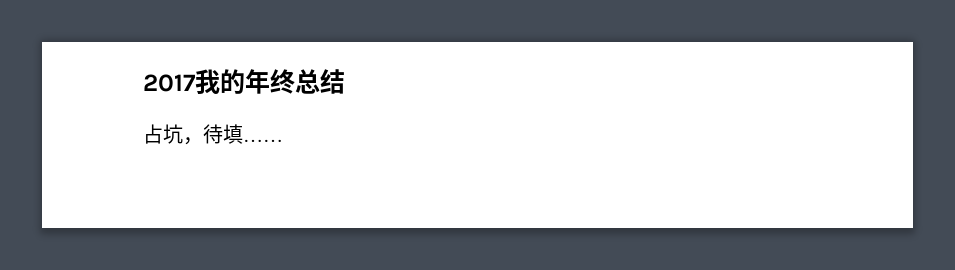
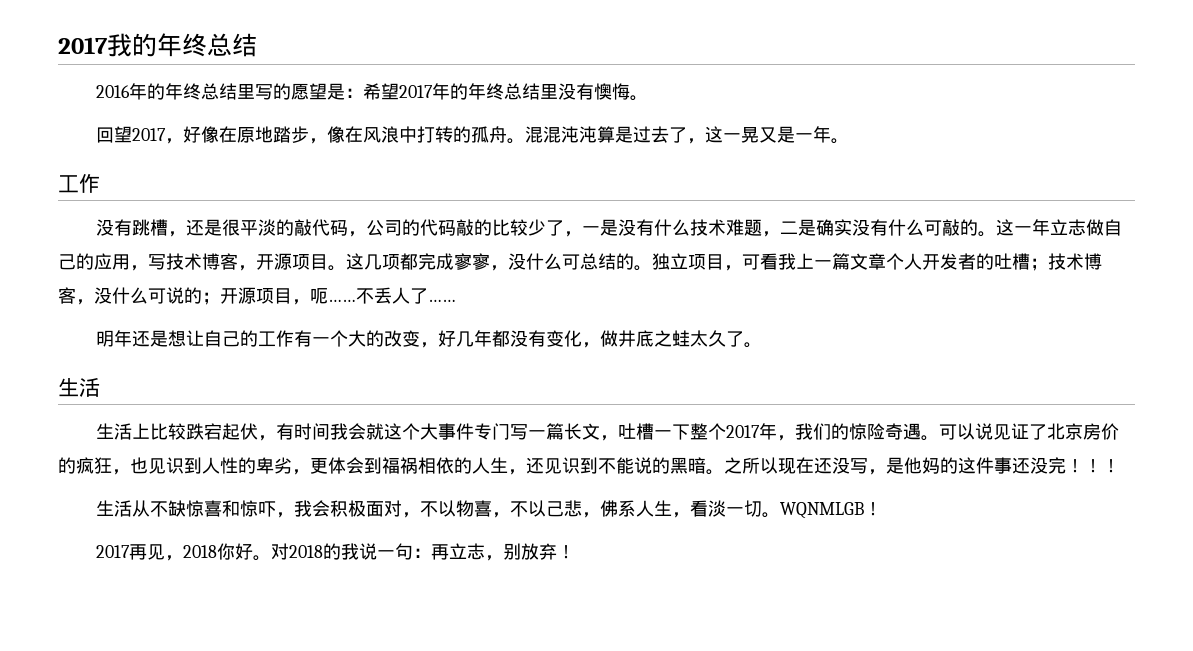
[143,124,283,145] 占坑，待填…… -> [96,83,649,101] [96,126,850,144] [58,174,100,193] [96,219,1123,237] [58,253,1102,271] [58,287,456,305] [96,330,763,348] [58,378,100,397] [96,423,1120,441] [58,457,1120,475] [96,500,883,519] [96,543,576,561] 2016年的年终总结里写的愿望是：希望2017年的年终总结里没有懊悔。 // 回望2017，好像在原地踏步，像在风浪中打转的孤舟。混混沌沌算是过去了，这一晃又是一年。 // 工作 // 没有跳槽，还是很平淡的敲代码，公司的代码敲的比较少了，一是没有什么技术难题，二是确实没有什么可敲的。这一年立志做自己的应用，写技术博客，开源项目。这几项都完成寥寥，没什么可总结的。独立项目，可看我上一篇文章个人开发者的吐槽；技术博客，没什么可说的；开源项目，呃……不丢人了…… // 明年还是想让自己的工作有一个大的改变，好几年都没有变化，做井底之蛙太久了。 // 生活 // 生活上比较跌宕起伏，有时间我会就这个大事件专门写一篇长文，吐槽一下整个2017年，我们的惊险奇遇。可以说见证了北京房价的疯狂，也见识到人性的卑劣，更体会到福祸相依的人生，还见识到不能说的黑暗。之所以现在还没写，是他妈的这件事还没完！！！ // 生活从不缺惊喜和惊吓，我会积极面对，不以物喜，不以己悲，佛系人生，看淡一切。WQNMLGB！ // 2017再见，2018你好。对2018的我说一句：再立志，别放弃！

